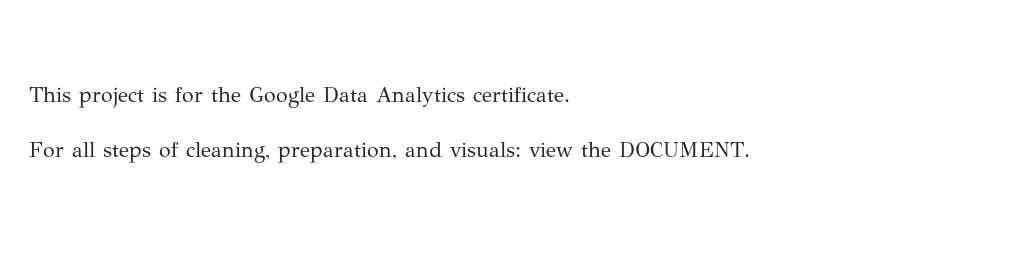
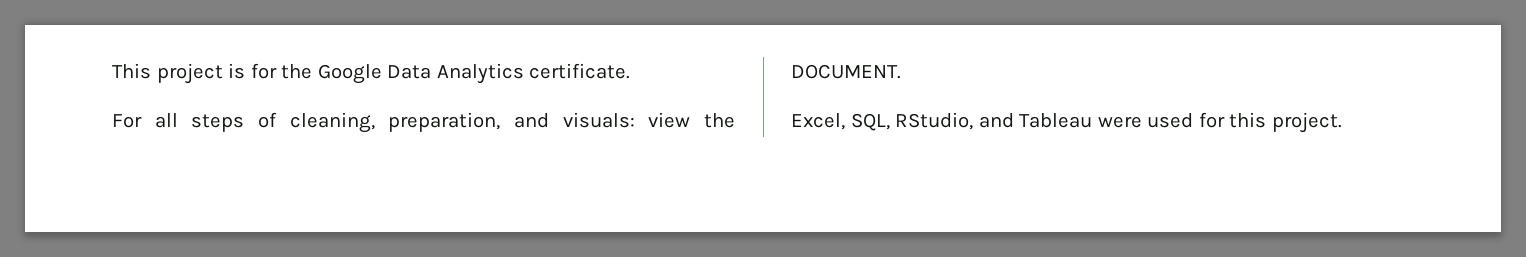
(750, 149) none -> [791,112,1342,133] // Excel, SQL, RStudio, and Tableau were used for this project.

